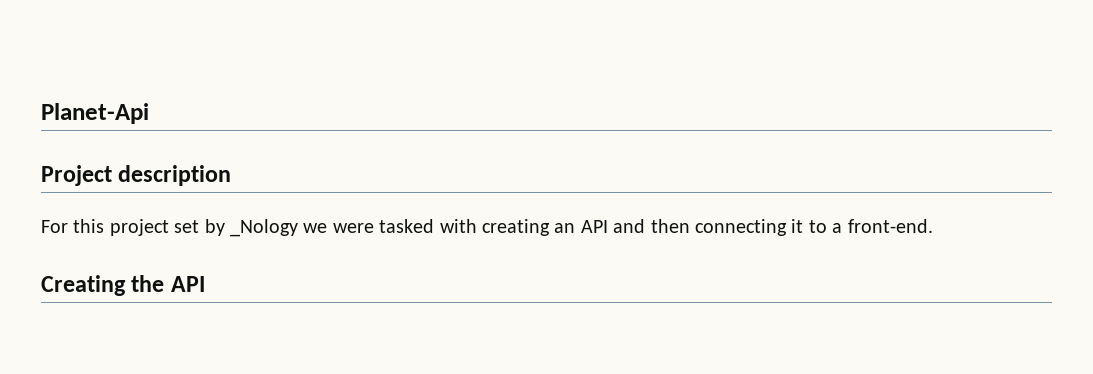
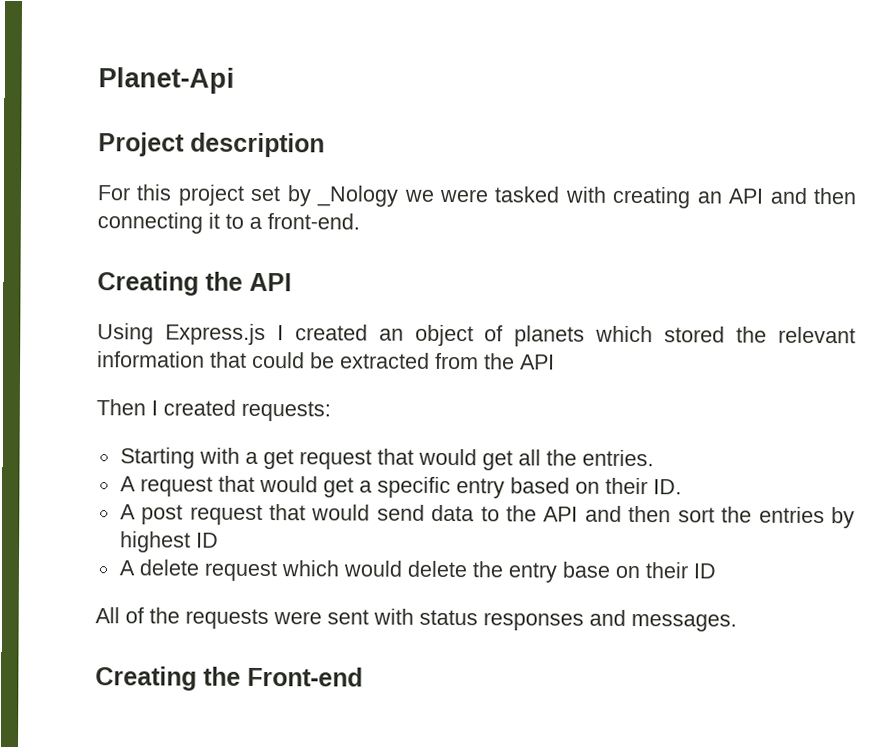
(205, 284) none -> [97,323,857,347] [97,351,555,370] [96,399,331,422] [119,447,654,471] [119,475,682,499] [119,504,855,529] [119,531,219,553] [118,559,716,583] [95,607,737,632] [95,666,363,691] // Using Express.js I created an object of planets which stored the relevant information that could be extracted from the API // Then I created requests: // Starting with a get request that would get all the entries. // A request that would get a specific entry based on their ID. // A post request that would send data to the API and then sort the entries by highest ID // A delete request which would delete the entry base on their ID // All of the requests were sent with status responses and messages. // Creating the Front-end

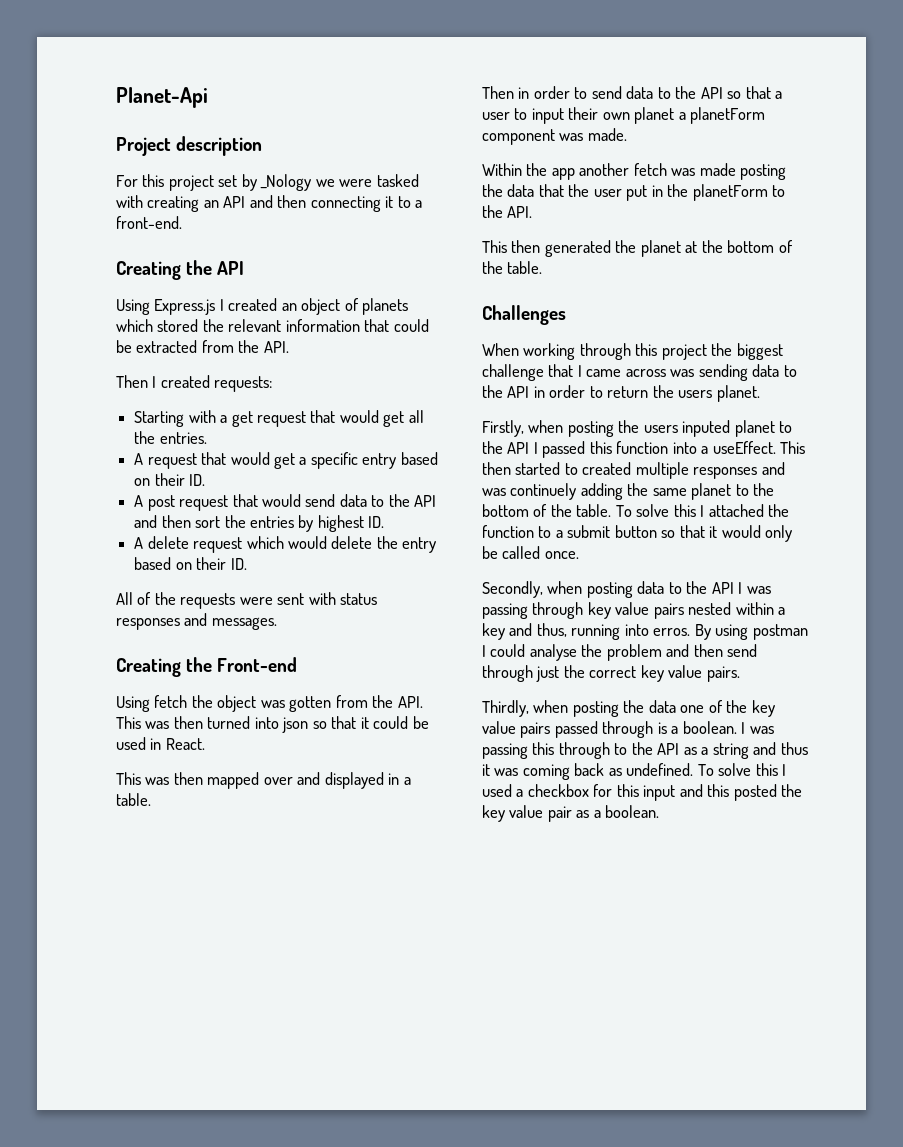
[520,354,555,370] API -> [263,341,289,353] API.
[195,532,219,548] ID -> [368,516,385,528] ID.
[561,561,716,579] base on their ID -> [134,557,247,570] based on their ID.
(363, 676) none -> [116,695,423,712] [116,716,429,733] [116,737,205,750] [116,772,411,789] [116,793,151,806] [482,86,783,99] [482,107,766,124] [482,128,627,145] [482,163,787,180] [482,184,786,201] [482,205,533,218] [482,240,793,257] [482,261,543,274] [482,305,566,325] [482,343,783,360] [482,364,797,381] [482,385,760,402] [482,420,793,437] [482,441,806,458] [482,462,785,479] [482,483,775,500] [482,504,790,517] [482,525,793,542] [482,546,579,559] [482,581,771,598] [482,602,786,619] [482,623,808,640] [482,644,758,661] [482,665,740,682] [482,700,775,717] [482,721,774,738] [482,742,808,759] [482,763,787,780] [482,784,803,801] [482,805,660,822] // Using fetch the object was gotten from the API. This was then turned into json so that it could be used in React. // This was then mapped over and displayed in a table. // Then in order to send data to the API so that a user to input their own planet a planetForm component was made. // Within the app another fetch was made posting the data that the user put in the planetForm to the API. // This then generated the planet at the bottom of the table. // Challenges // When working through this project the biggest challenge that I came across was sending data to the API in order to return the users planet. // Firstly, when posting the users inputed planet to the API I passed this function into a useEffect. This then started to created multiple responses and was continuely adding the same planet to the bottom of the table. To solve this I attached the function to a submit button so that it would only be called once. // Secondly, when posting data to the API I was passing through key value pairs nested within a key and thus, running into erros. By using postman I could analyse the problem and then send through just the correct key value pairs. // Thirdly, when posting the data one of the key value pairs passed through is a boolean. I was passing this through to the API as a string and thus it was coming back as undefined. To solve this I used a checkbox for this input and this posted the key value pair as a boolean.

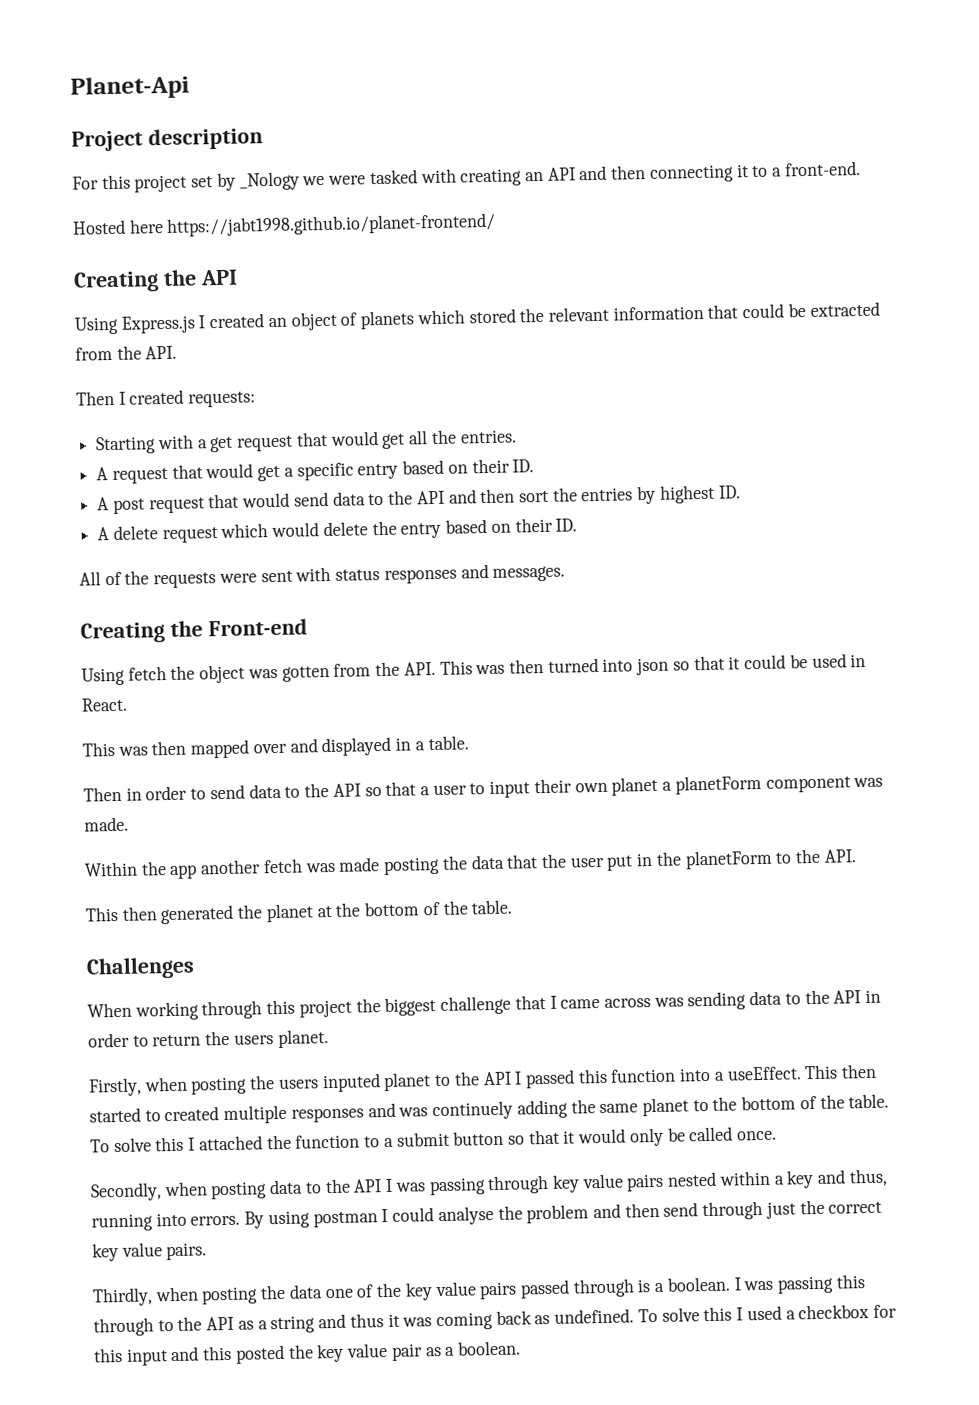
(182, 222) none -> [72,212,497,237] // Hosted here https://jabt1998.github.io/planet-frontend/
[653,628,691,636] erros. -> [190,1215,241,1226] errors.

